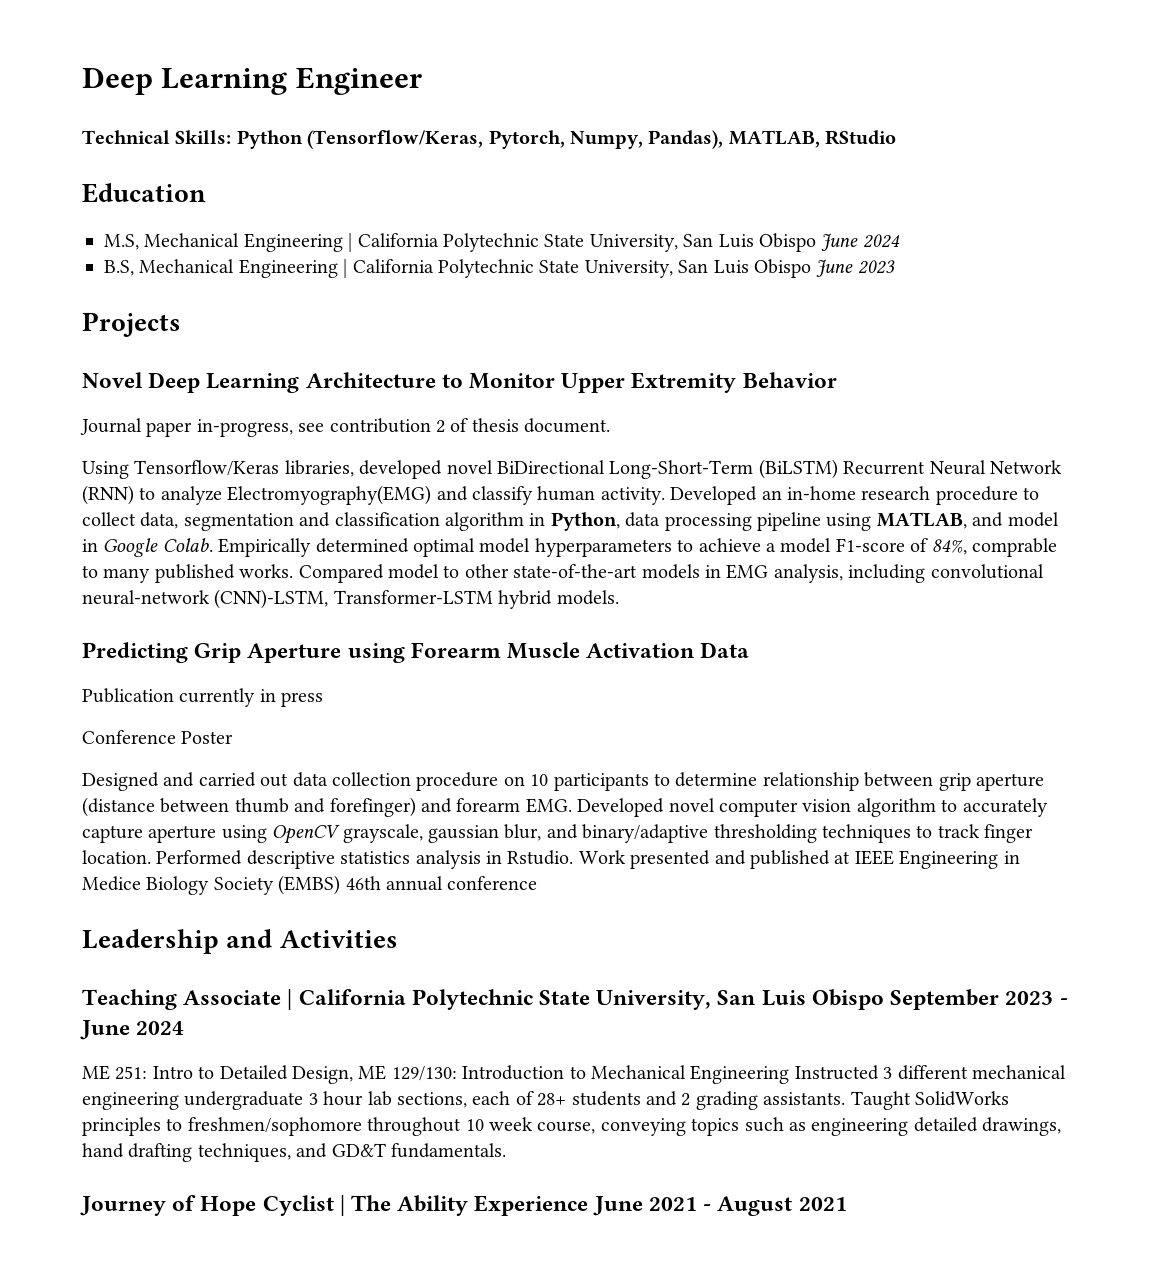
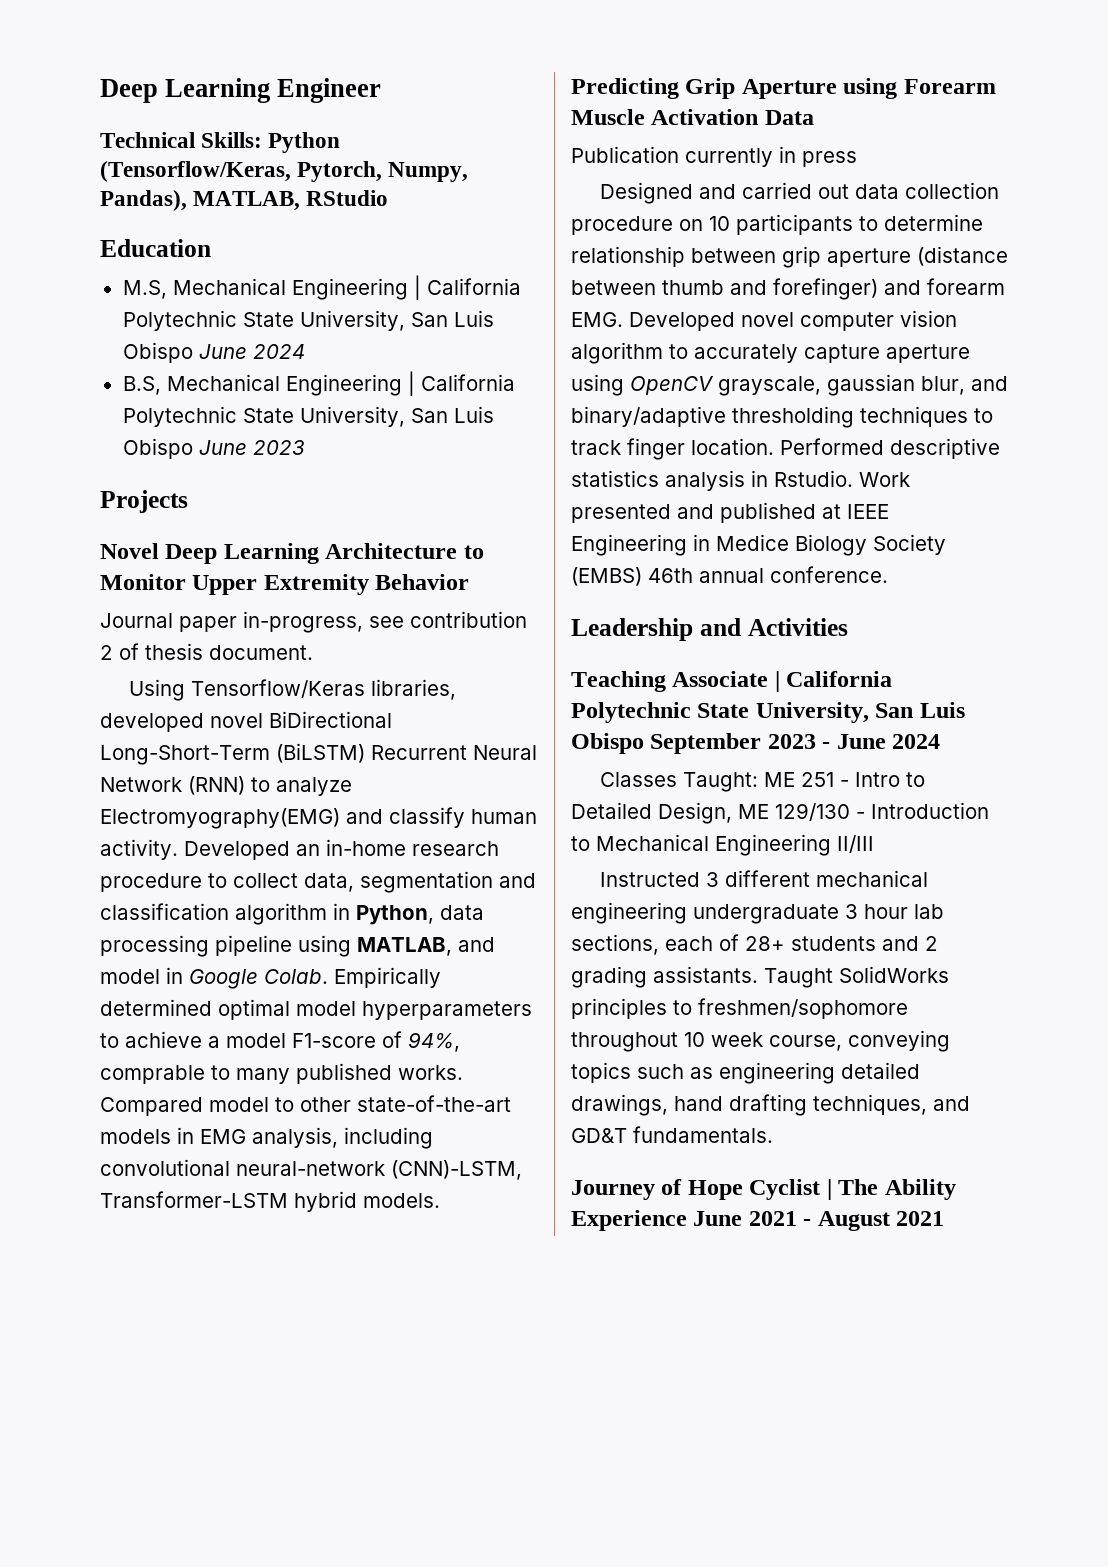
[931,539,967,555] 84%, -> [408,1032,460,1052] 94%,
[82,730,234,744] // Conference Poster -> (857, 159) none
[447,876,538,890] conference -> [770,566,888,583] conference.
[82,1065,148,1080] ME 251: -> [599,772,849,792] Classes Taught: ME 251 -
[391,1066,457,1081] 129/130: -> [775,803,865,821] 129/130 -
(790, 1074) none -> [837,835,874,853] II/III //

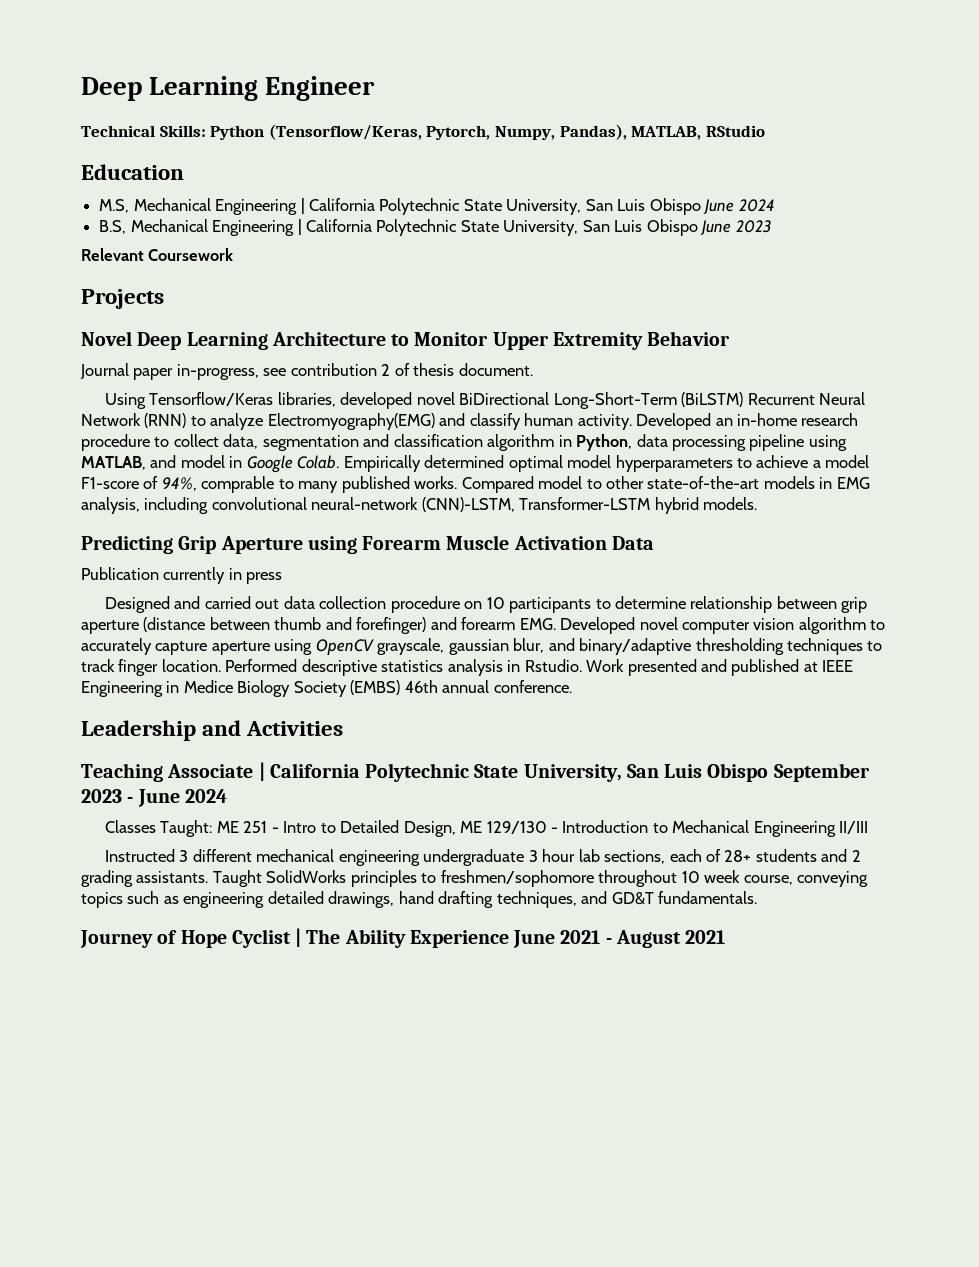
(305, 447) none -> [81,248,234,261] // Relevant Coursework

